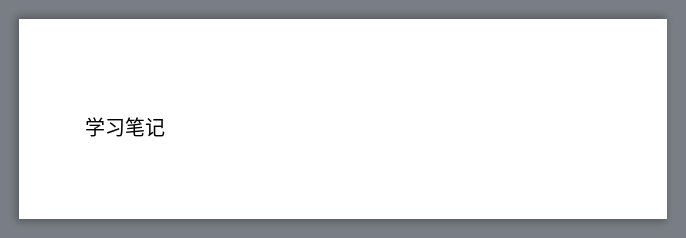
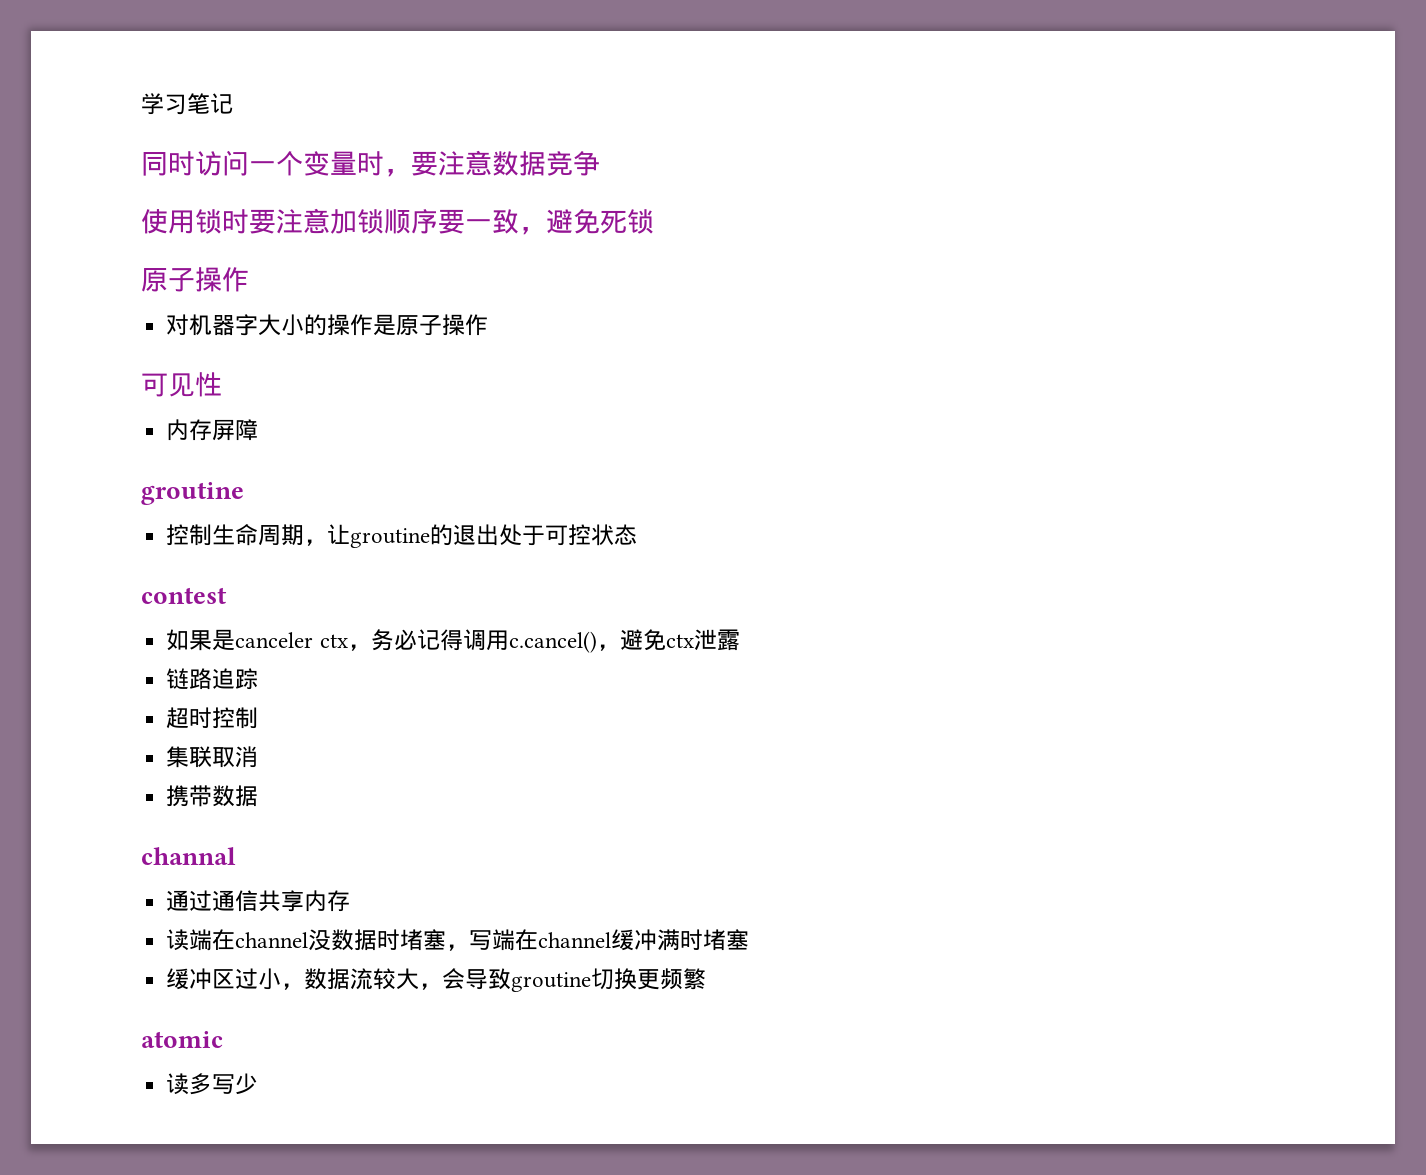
(165, 127) none -> [141,150,600,177] [141,208,654,235] [141,267,249,292] [166,314,489,336] [141,372,222,397] [166,419,259,441] [141,482,244,505] [166,524,638,548] [141,587,227,604] [166,629,740,653] [166,668,259,690] [166,707,259,729] [166,746,259,768] [166,785,259,807] [141,847,236,865] [166,890,351,912] [166,929,750,951] [166,968,707,992] [141,1031,223,1048] [166,1073,259,1095] // 同时访问一个变量时，要注意数据竞争 // 使用锁时要注意加锁顺序要一致，避免死锁 // 原子操作 // 对机器字大小的操作是原子操作 // 可见性 // 内存屏障 // groutine // 控制生命周期，让groutine的退出处于可控状态 // contest // 如果是canceler ctx，务必记得调用c.cancel()，避免ctx泄露 // 链路追踪 // 超时控制 // 集联取消 // 携带数据 // channal // 通过通信共享内存 // 读端在channel没数据时堵塞，写端在channel缓冲满时堵塞 // 缓冲区过小，数据流较大，会导致groutine切换更频繁 // atomic // 读多写少

